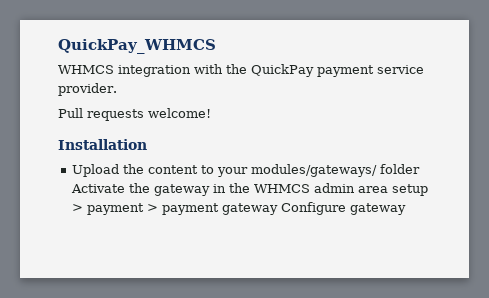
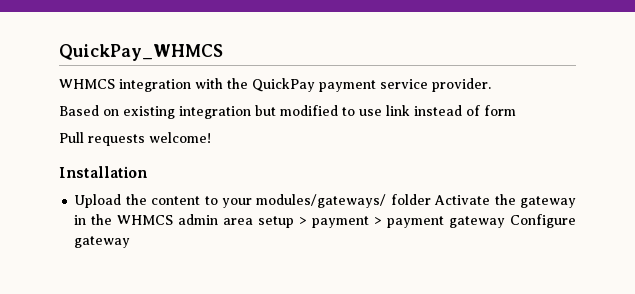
(117, 89) none -> [59,105,516,119] // Based on existing integration but modified to use link instead of form

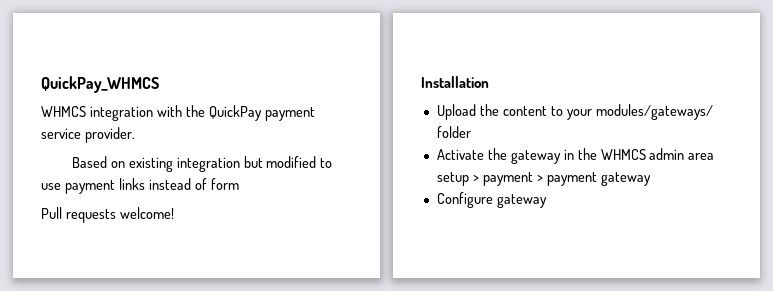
[386,105,410,116] link -> [64,178,145,194] payment links
(431, 199) none -> (471, 132) //
(506, 222) none -> (651, 179) //

